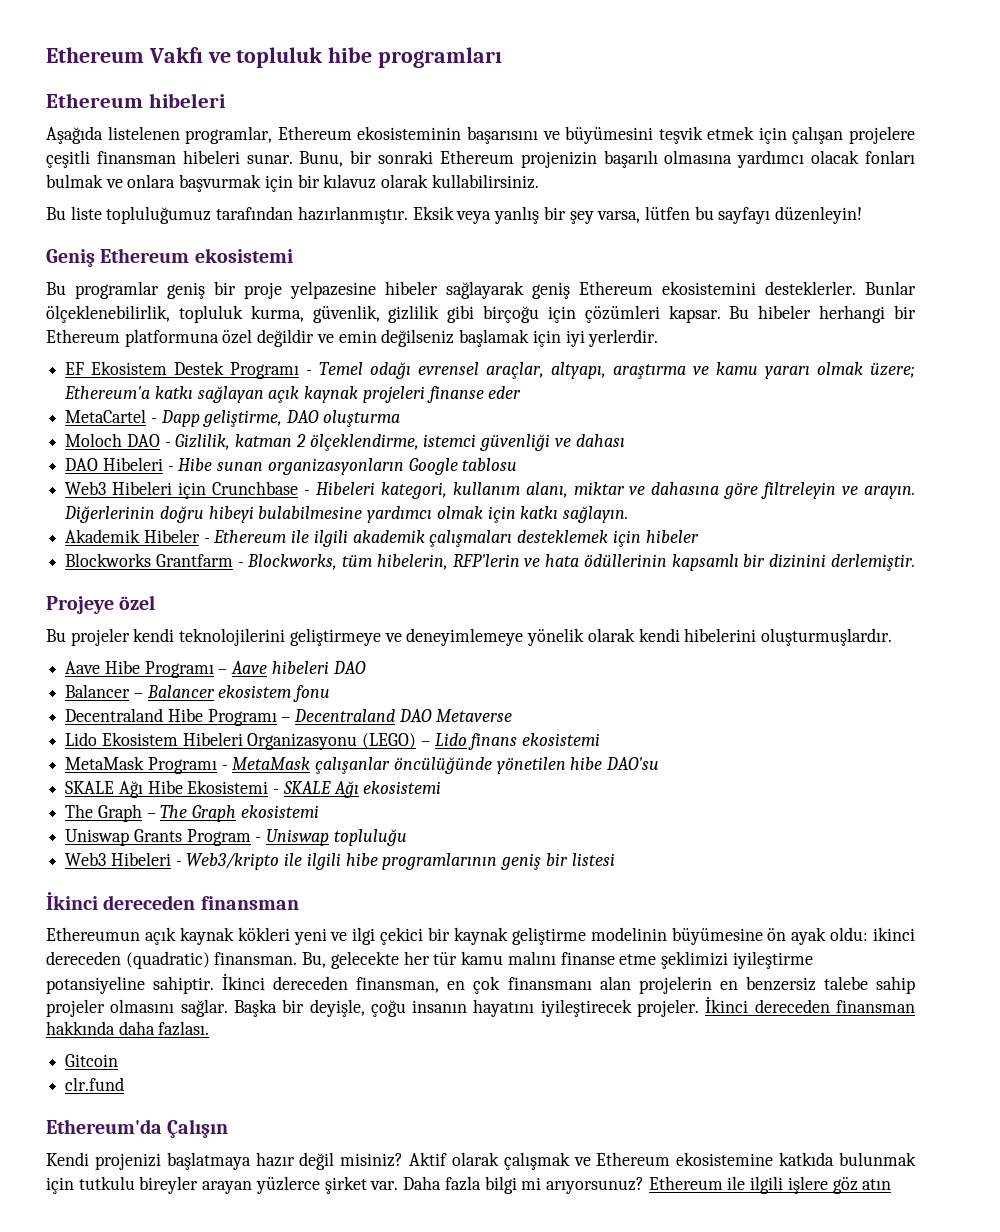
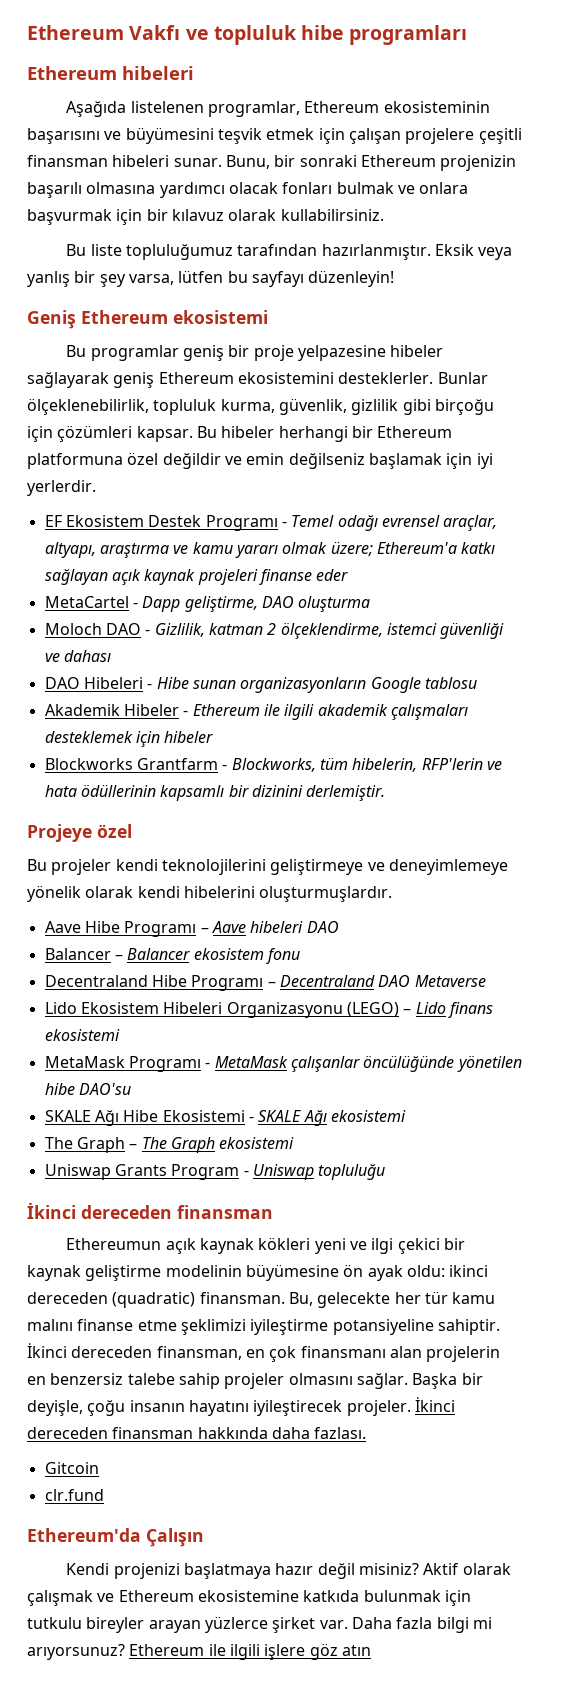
[65,481,915,499] [64,506,629,523] // Web3 Hibeleri için Crunchbase - Hibeleri kategori, kullanım alanı, miktar ve dahasına göre filtreleyin ve arayın. Diğerlerinin doğru hibeyi bulabilmesine yardımcı olmak için katkı sağlayın. -> (477, 683) none
[65,852,615,870] // Web3 Hibeleri - Web3/kripto ile ilgili hibe programlarının geniş bir listesi -> (386, 1172) none

